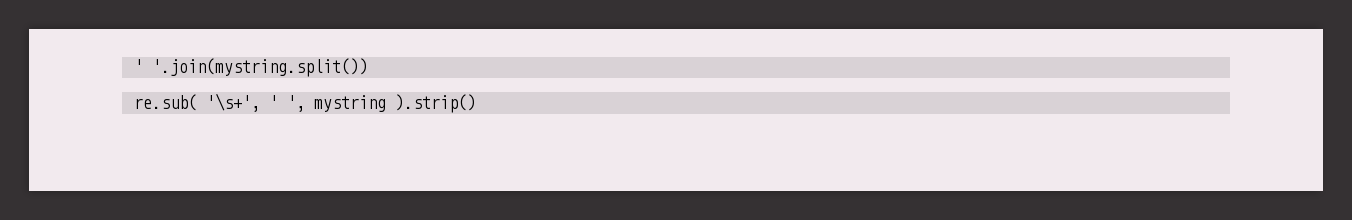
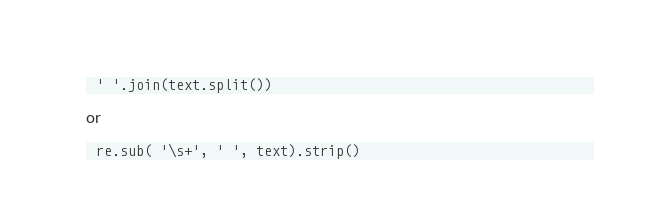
[133,58,368,77] ' '.join(mystring.split()) -> [96,78,273,93] [86,115,101,123] ' '.join(text.split()) // or
[313,94,476,113] mystring ).strip() -> [256,144,361,159] text).strip()

